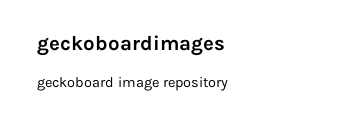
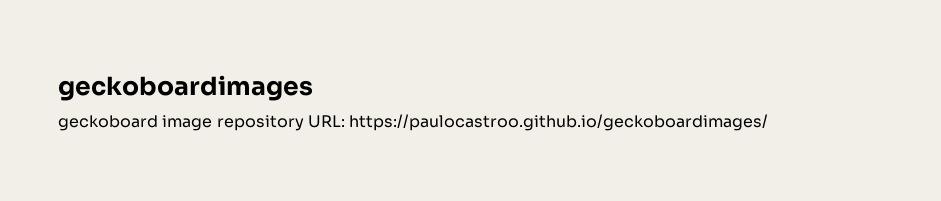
(228, 84) none -> [307,114,769,131] URL: https://paulocastroo.github.io/geckoboardimages/

